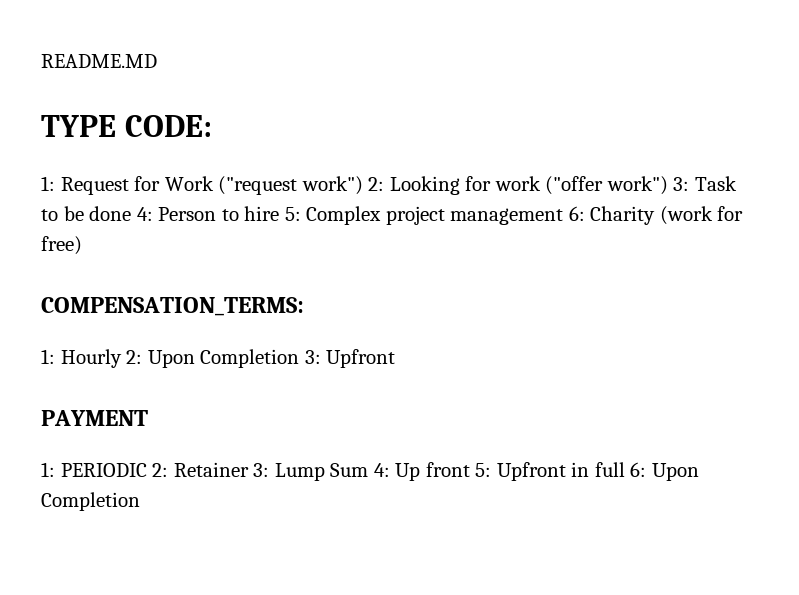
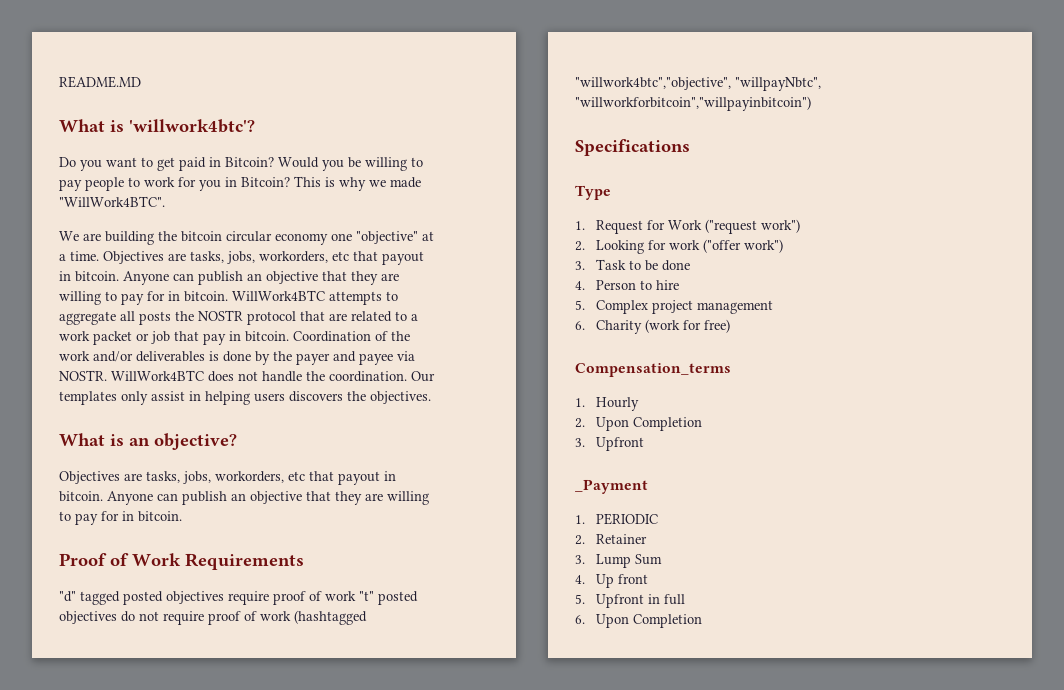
[41,115,212,137] [41,176,55,191] TYPE CODE: // 1: -> [59,119,255,133] [59,157,423,171] [59,176,421,191] [59,196,165,207] [59,231,434,245] [59,251,424,265] [59,271,399,285] [59,290,398,305] [59,310,418,325] [59,331,410,345] [59,351,415,365] [59,370,435,382] [59,391,431,405] [59,433,237,450] [59,471,396,485] [59,491,429,505] [59,511,182,525] [59,553,304,570] [59,591,418,605] [59,610,367,625] [575,77,821,91] [575,96,811,111] [575,139,690,156] [575,185,611,200] [575,221,585,230] What is 'willwork4btc'? // Do you want to get paid in Bitcoin? Would you be willing to pay people to work for you in Bitcoin? This is why we made "WillWork4BTC". // We are building the bitcoin circular economy one "objective" at a time. Objectives are tasks, jobs, workorders, etc that payout in bitcoin. Anyone can publish an objective that they are willing to pay for in bitcoin. WillWork4BTC attempts to aggregate all posts the NOSTR protocol that are related to a work packet or job that pay in bitcoin. Coordination of the work and/or deliverables is done by the payer and payee via NOSTR. WillWork4BTC does not handle the coordination. Our templates only assist in helping users discovers the objectives. // What is an objective? // Objectives are tasks, jobs, workorders, etc that payout in bitcoin. Anyone can publish an objective that they are willing to pay for in bitcoin. // Proof of Work Requirements // "d" tagged posted objectives require proof of work "t" posted objectives do not require proof of work (hashtagged "willwork4btc","objective", "willpayNbtc", "willworkforbitcoin","willpayinbitcoin") // Specifications // Type // 1.
[368,177,385,191] 2: -> [575,241,585,251] // 2.
[673,177,690,191] 3: -> [575,261,585,270] // 3.
[136,207,153,221] 4: -> [575,281,585,290] // 4.
[284,207,301,221] 5: -> [575,300,585,310] // 5.
[568,206,585,221] 6: -> [575,321,585,330] // 6.
[41,297,304,316] [41,349,55,364] COMPENSATION_TERMS: // 1: -> [575,363,731,377] [575,398,585,407] Compensation_terms // 1.
[126,349,321,368] 2: Upon Completion 3: -> [575,417,703,431] [575,438,585,447] // 2. Upon Completion // 3.
[41,410,148,426] [41,462,55,477] PAYMENT // 1: -> [575,479,648,494] [575,515,585,524] _Payment // 1.
[152,463,169,477] 2: -> [575,535,585,545] // 2.
[253,463,270,477] 3: -> [575,555,585,564] // 3.
[373,463,390,477] 4: -> [575,575,585,584] // 4.
[475,463,492,477] 5: -> [575,594,585,604] // 5.
[630,462,647,477] 6: -> [575,615,585,624] // 6.

